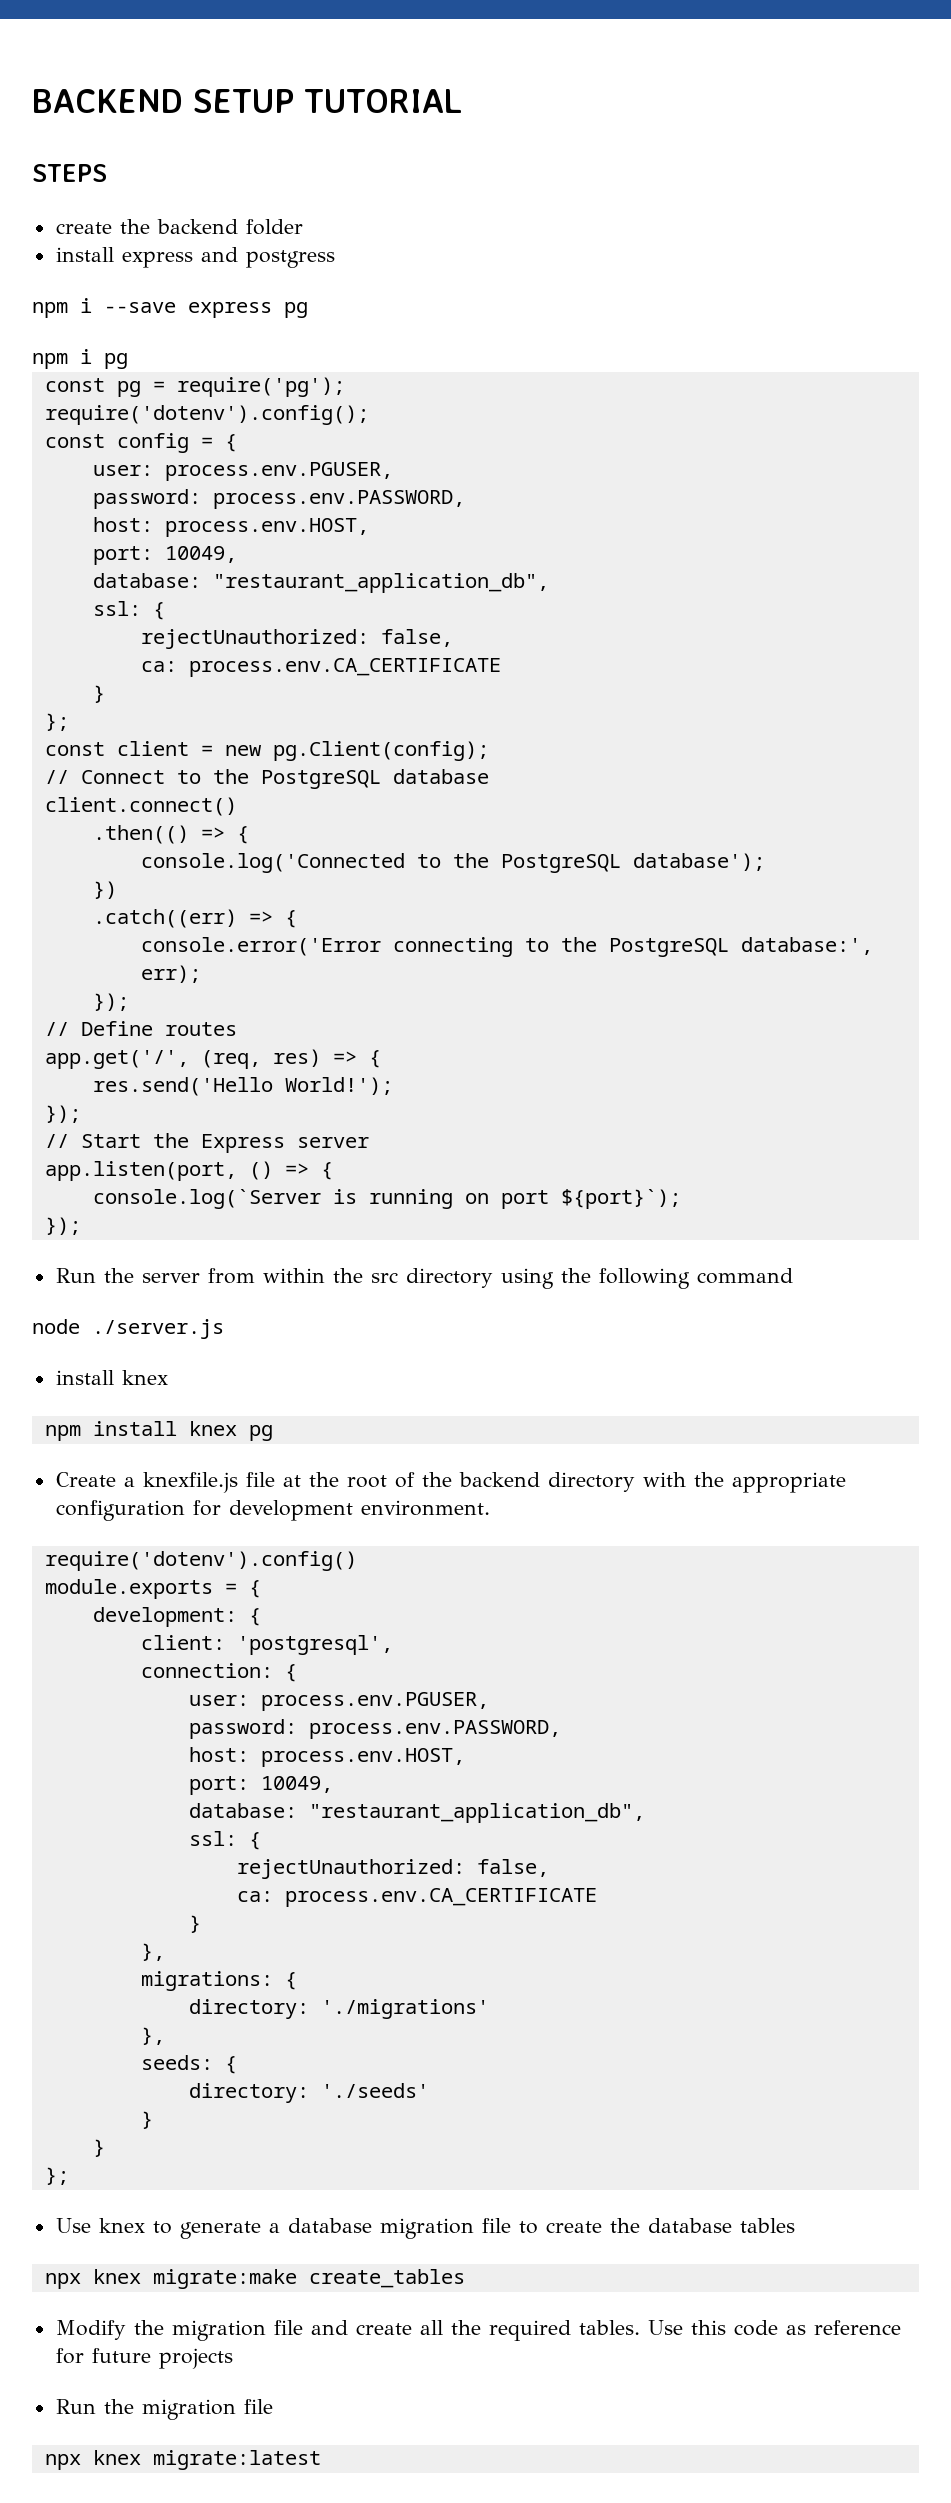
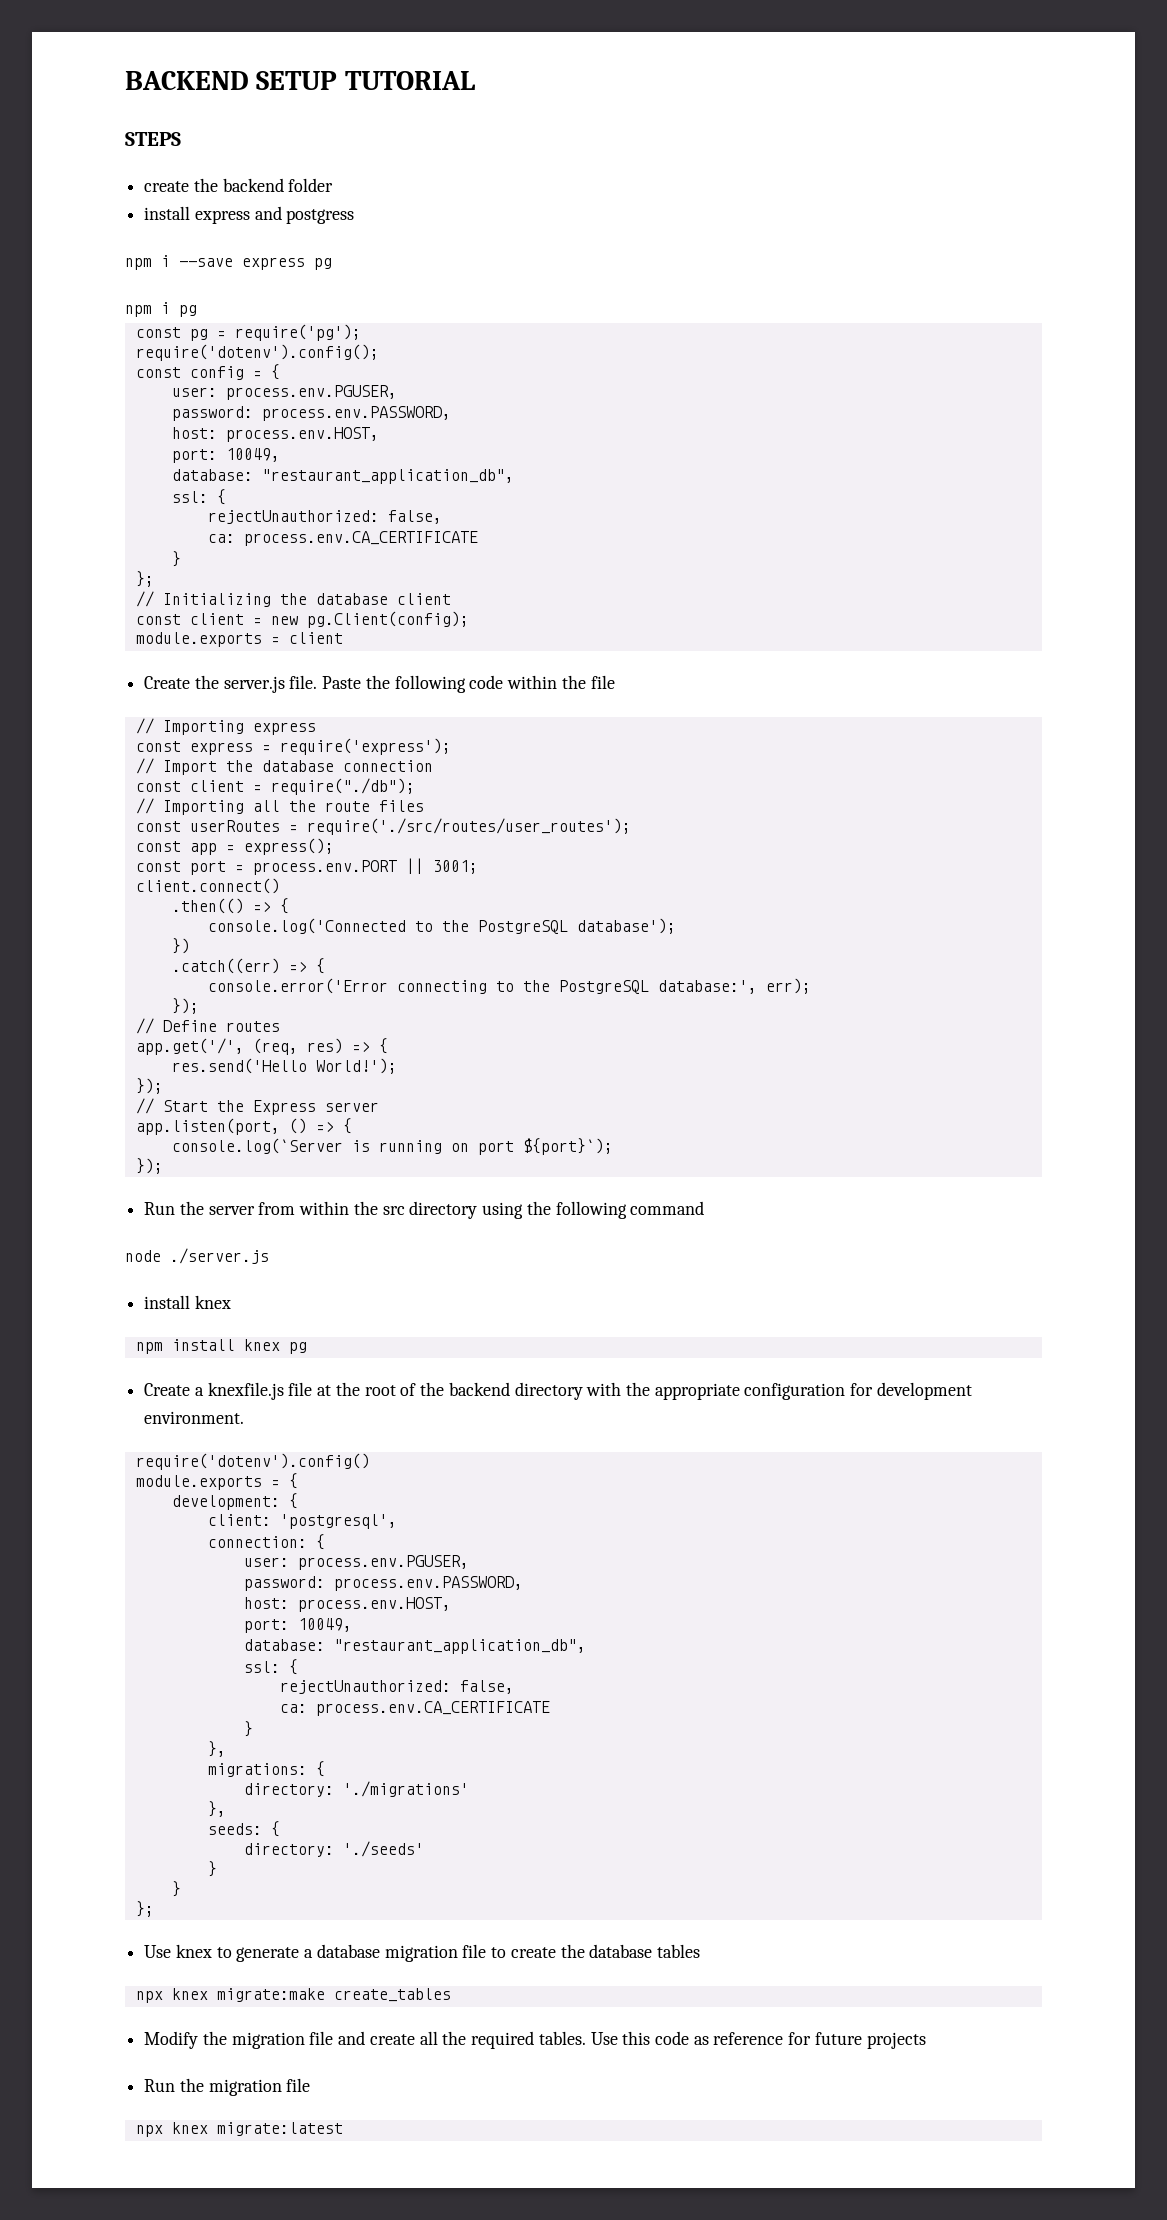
(69, 722) none -> [135,591,451,607] // // Initializing the database client
[44,769,489,789] // Connect to the PostgreSQL database -> [135,632,343,647] [144,675,615,693] [135,718,316,735] [135,738,451,755] [135,758,433,775] [135,778,415,795] [135,798,424,815] [135,818,631,835] [135,838,334,855] [135,858,478,875] module.exports = client // Create the server.js file. Paste the following code within the file // // Importing express // const express = require('express'); // // Import the database connection // const client = require("./db"); // // Importing all the route files // const userRoutes = require('./src/routes/user_routes'); // const app = express(); // const port = process.env.PORT || 3001;

